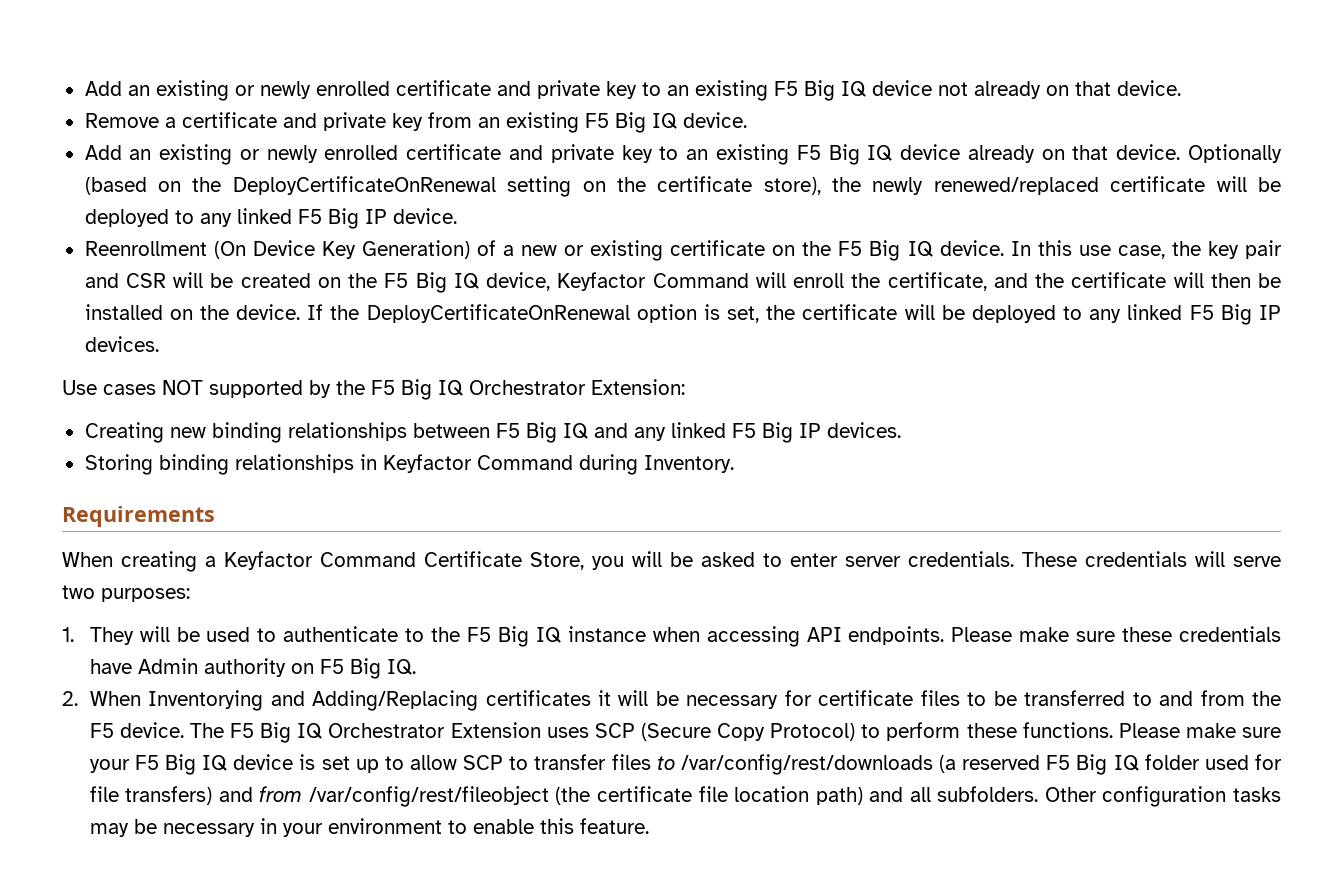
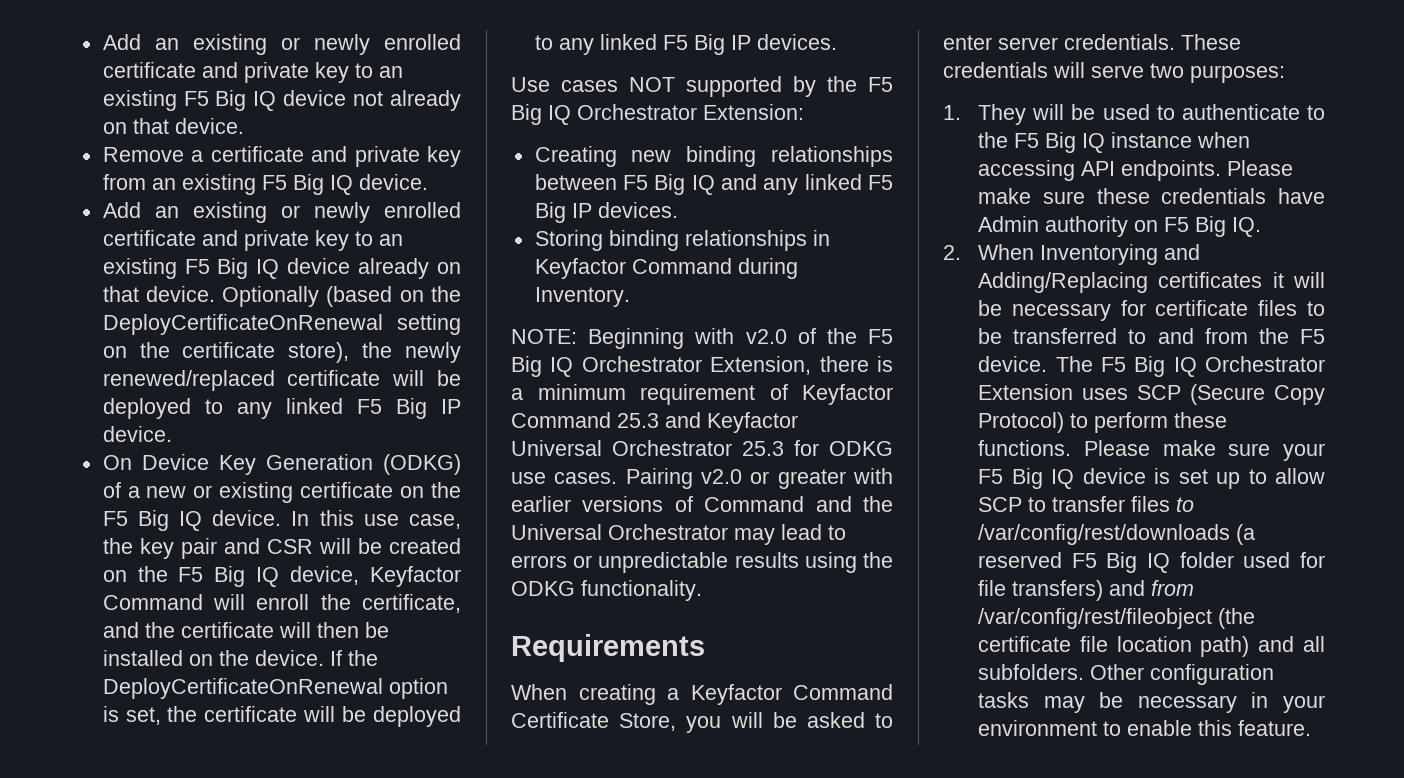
[84,240,470,259] Reenrollment (On Device Key Generation) -> [102,454,461,475] On Device Key Generation (ODKG)
(734, 464) none -> [511,328,893,349] [511,356,893,377] [511,384,893,405] [511,412,798,433] [511,440,893,456] [511,468,893,489] [511,496,893,512] [511,524,846,545] [511,552,893,573] [511,580,702,601] // NOTE: Beginning with v2.0 of the F5 Big IQ Orchestrator Extension, there is a minimum requirement of Keyfactor Command 25.3 and Keyfactor Universal Orchestrator 25.3 for ODKG use cases. Pairing v2.0 or greater with earlier versions of Command and the Universal Orchestrator may lead to errors or unpredictable results using the ODKG functionality.

